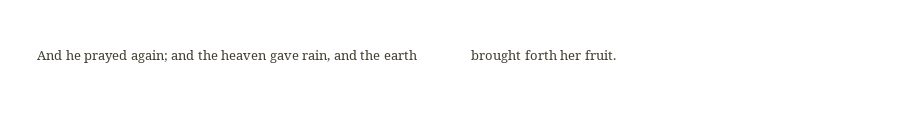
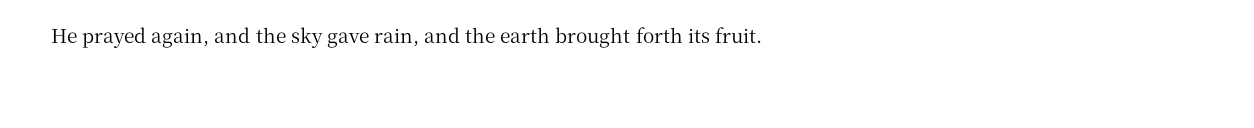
[37,50,268,63] And he prayed again; and the heaven -> [51,27,323,48] He prayed again, and the sky
[560,50,582,60] her -> [687,28,710,43] its

